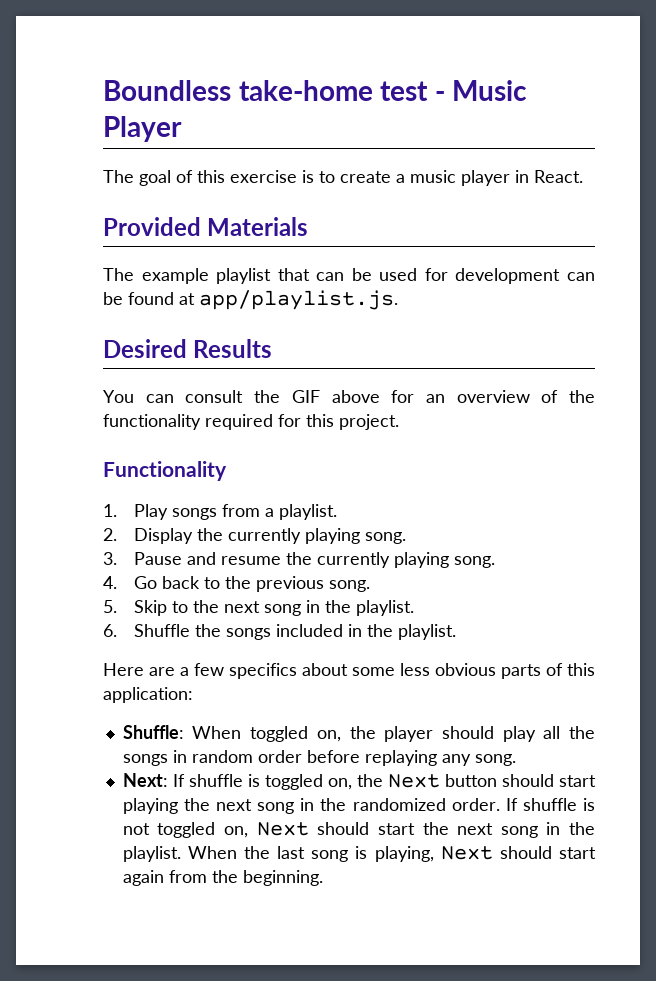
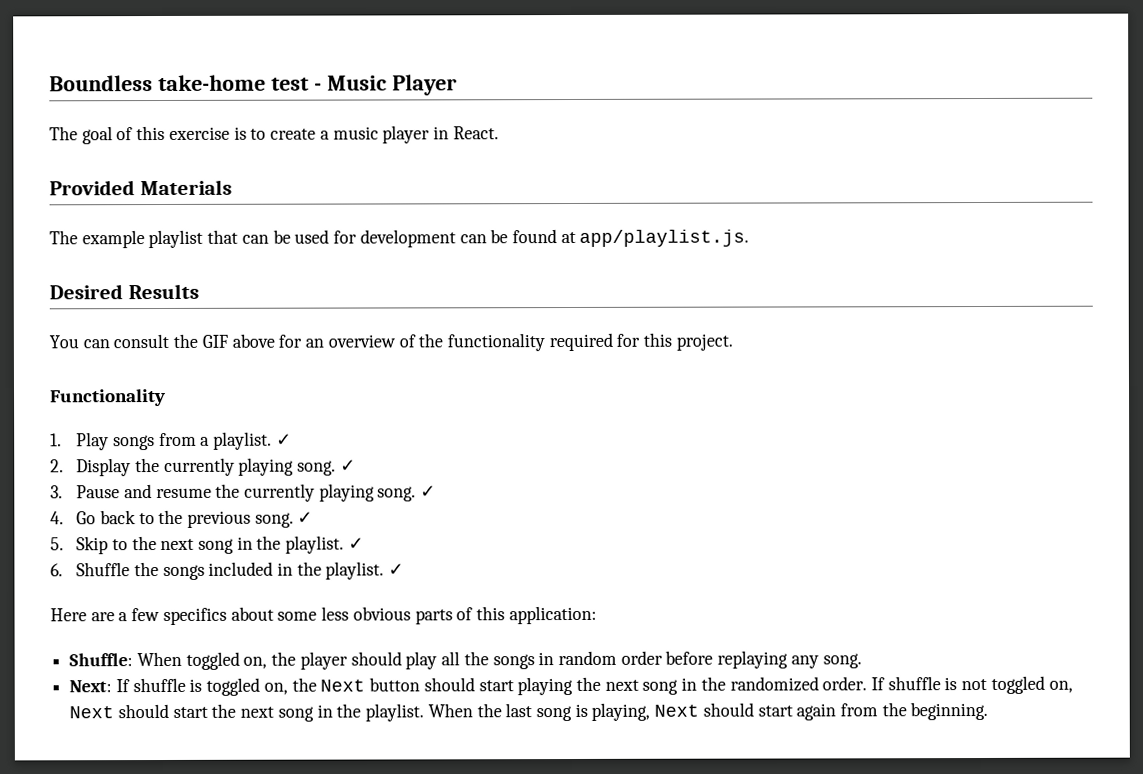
(337, 512) none -> [275,433,292,446] ✓
(406, 538) none -> [339,459,356,472] ✓
(495, 562) none -> [420,485,437,498] ✓
(370, 586) none -> [297,511,314,524] ✓
(414, 608) none -> [347,537,364,550] ✓
(456, 632) none -> [388,563,405,576] ✓

